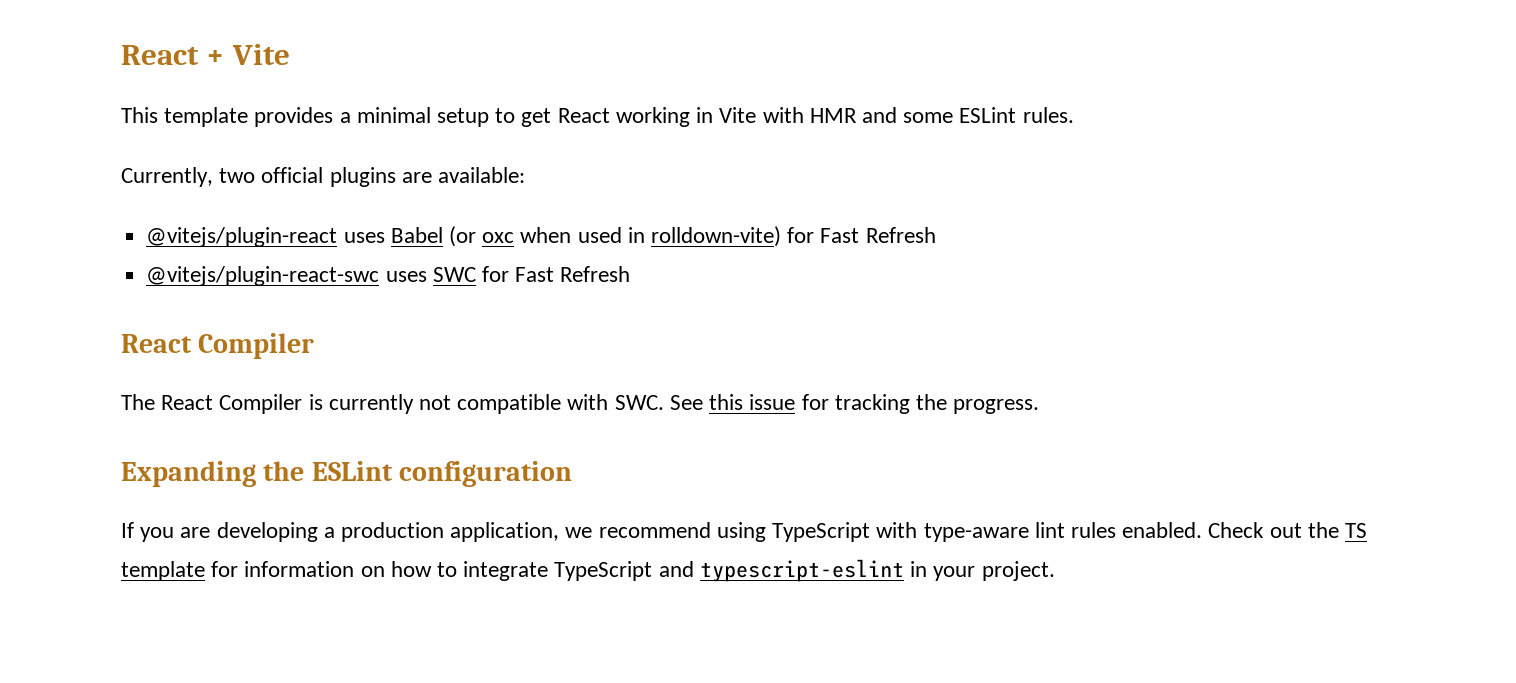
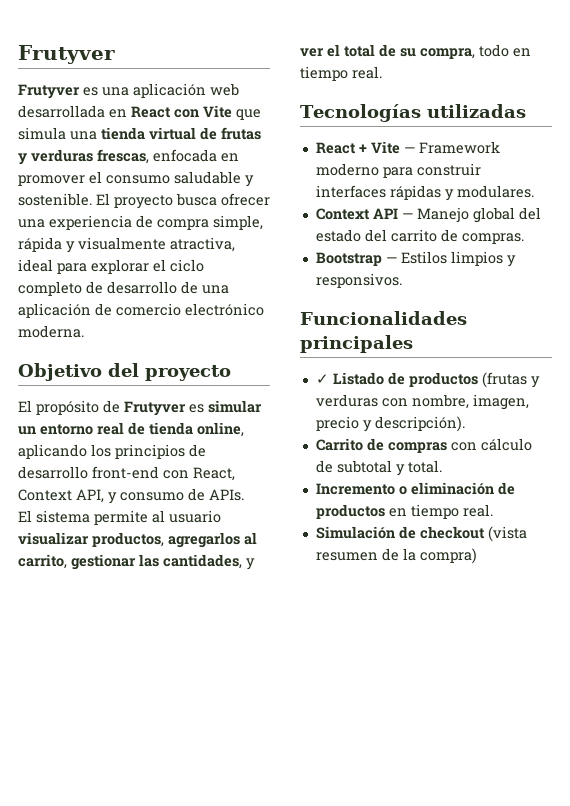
[121,44,290,65] [121,107,1074,127] [121,167,526,187] [146,226,936,247] [146,266,631,286] [121,333,315,359] [121,394,1040,414] [121,461,573,487] [121,522,1367,542] [121,559,1055,582] React + Vite // This template provides a minimal setup to get React working in Vite with HMR and some ESLint rules. // Currently, two official plugins are available: // @vitejs/plugin-react uses Babel (or oxc when used in rolldown-vite) for Fast Refresh // @vitejs/plugin-react-swc uses SWC for Fast Refresh // React Compiler // The React Compiler is currently not compatible with SWC. See this issue for tracking the progress. // Expanding the ESLint configuration // If you are developing a production application, we recommend using TypeScript with type-aware lint rules enabled. Check out the TS template for information on how to integrate TypeScript and typescript-eslint in your project. -> [18,45,115,64] [18,83,239,99] [18,105,261,120] [18,127,261,140] [18,149,239,165] [18,171,254,187] [18,193,270,209] [18,215,263,230] [18,237,235,253] [18,259,204,274] [18,281,229,296] [18,303,264,318] [18,325,84,338] [18,363,231,381] [18,400,262,416] [18,422,244,437] [18,444,206,459] [18,466,235,481] [18,488,244,504] [18,510,221,525] [18,532,257,548] [18,554,255,570] [300,44,531,59] [300,66,382,81] [300,104,526,122] [315,141,500,154] [315,163,481,178] [315,185,534,201] [315,207,541,223] [315,229,524,244] [315,251,516,267] [315,273,402,288] [300,311,467,325] [300,335,413,353] [315,372,540,388] [315,394,529,410] [315,416,465,432] [315,438,532,453] [315,460,442,476] [315,482,515,495] [315,504,493,519] [315,526,527,542] [315,548,477,564] Frutyver // Frutyver es una aplicación web desarrollada en React con Vite que simula una tienda virtual de frutas y verduras frescas, enfocada en promover el consumo saludable y sostenible. El proyecto busca ofrecer una experiencia de compra simple, rápida y visualmente atractiva, ideal para explorar el ciclo completo de desarrollo de una aplicación de comercio electrónico moderna. // Objetivo del proyecto // El propósito de Frutyver es simular un entorno real de tienda online, aplicando los principios de desarrollo front-end con React, Context API, y consumo de APIs. // El sistema permite al usuario visualizar productos, agregarlos al carrito, gestionar las cantidades, y ver el total de su compra, todo en tiempo real. // Tecnologías utilizadas // React + Vite — Framework moderno para construir interfaces rápidas y modulares. // Context API — Manejo global del estado del carrito de compras. // Bootstrap — Estilos limpios y responsivos. // Funcionalidades principales // ✓ Listado de productos (frutas y verduras con nombre, imagen, precio y descripción). // Carrito de compras con cálculo de subtotal y total. // Incremento o eliminación de productos en tiempo real. // Simulación de checkout (vista resumen de la compra)

